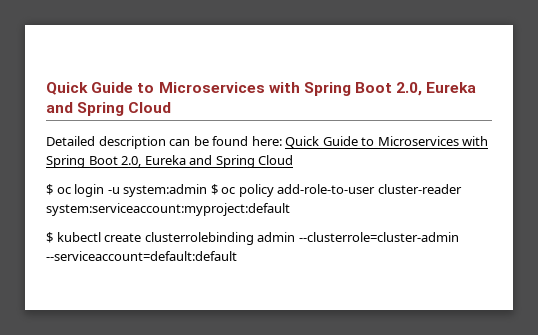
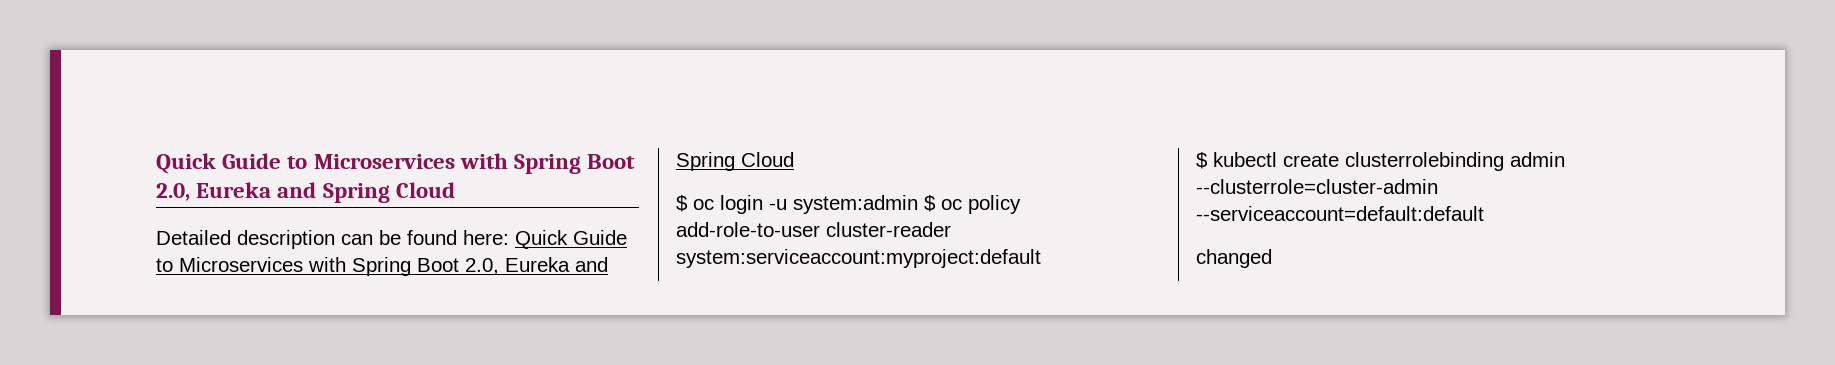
(237, 256) none -> [1196,249,1272,268] // changed

